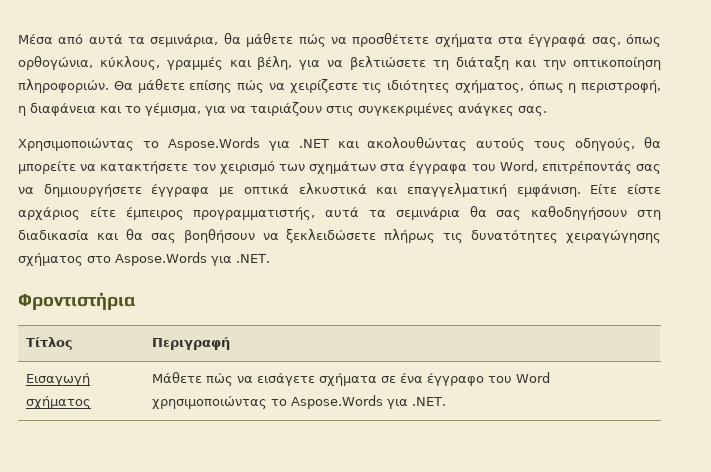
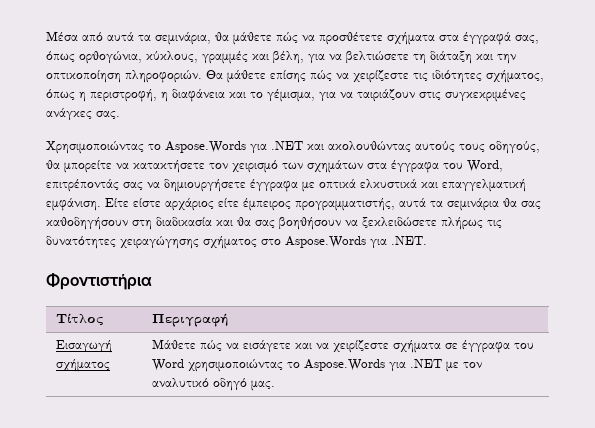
[318,373,484,386] σχήματα σε ένα έγγραφο -> [294,340,510,353] και να χειρίζεστε σχήματα σε έγγραφα
[411,397,446,406] .NET. -> [409,359,482,372] [151,378,275,391] .NET με τον αναλυτικό οδηγό μας.

